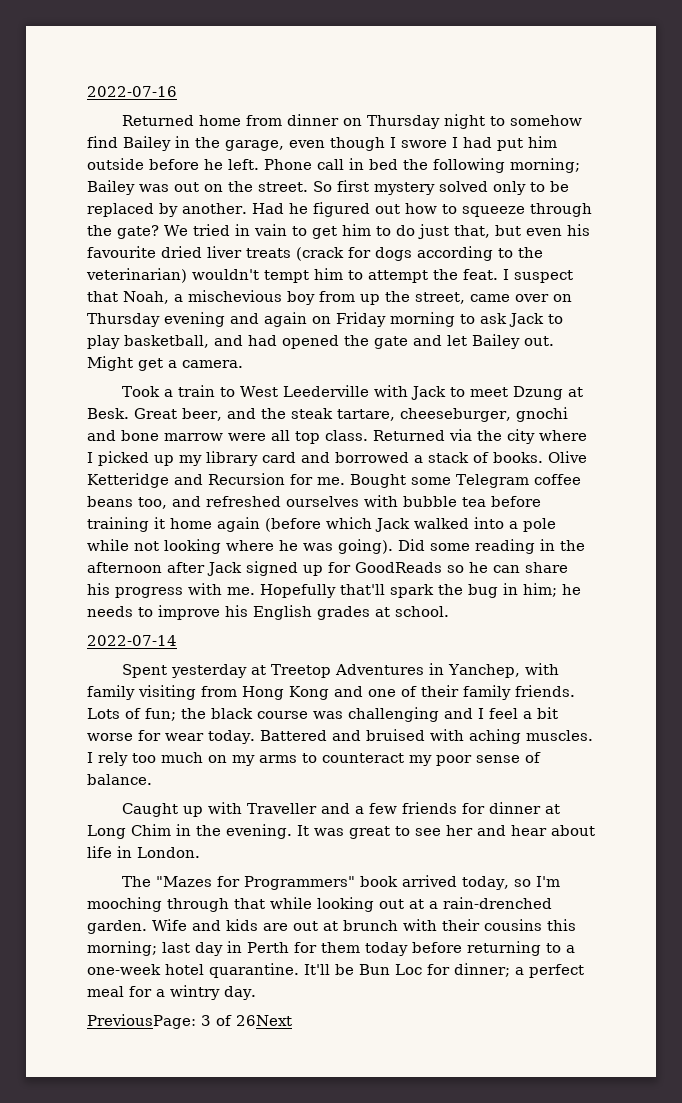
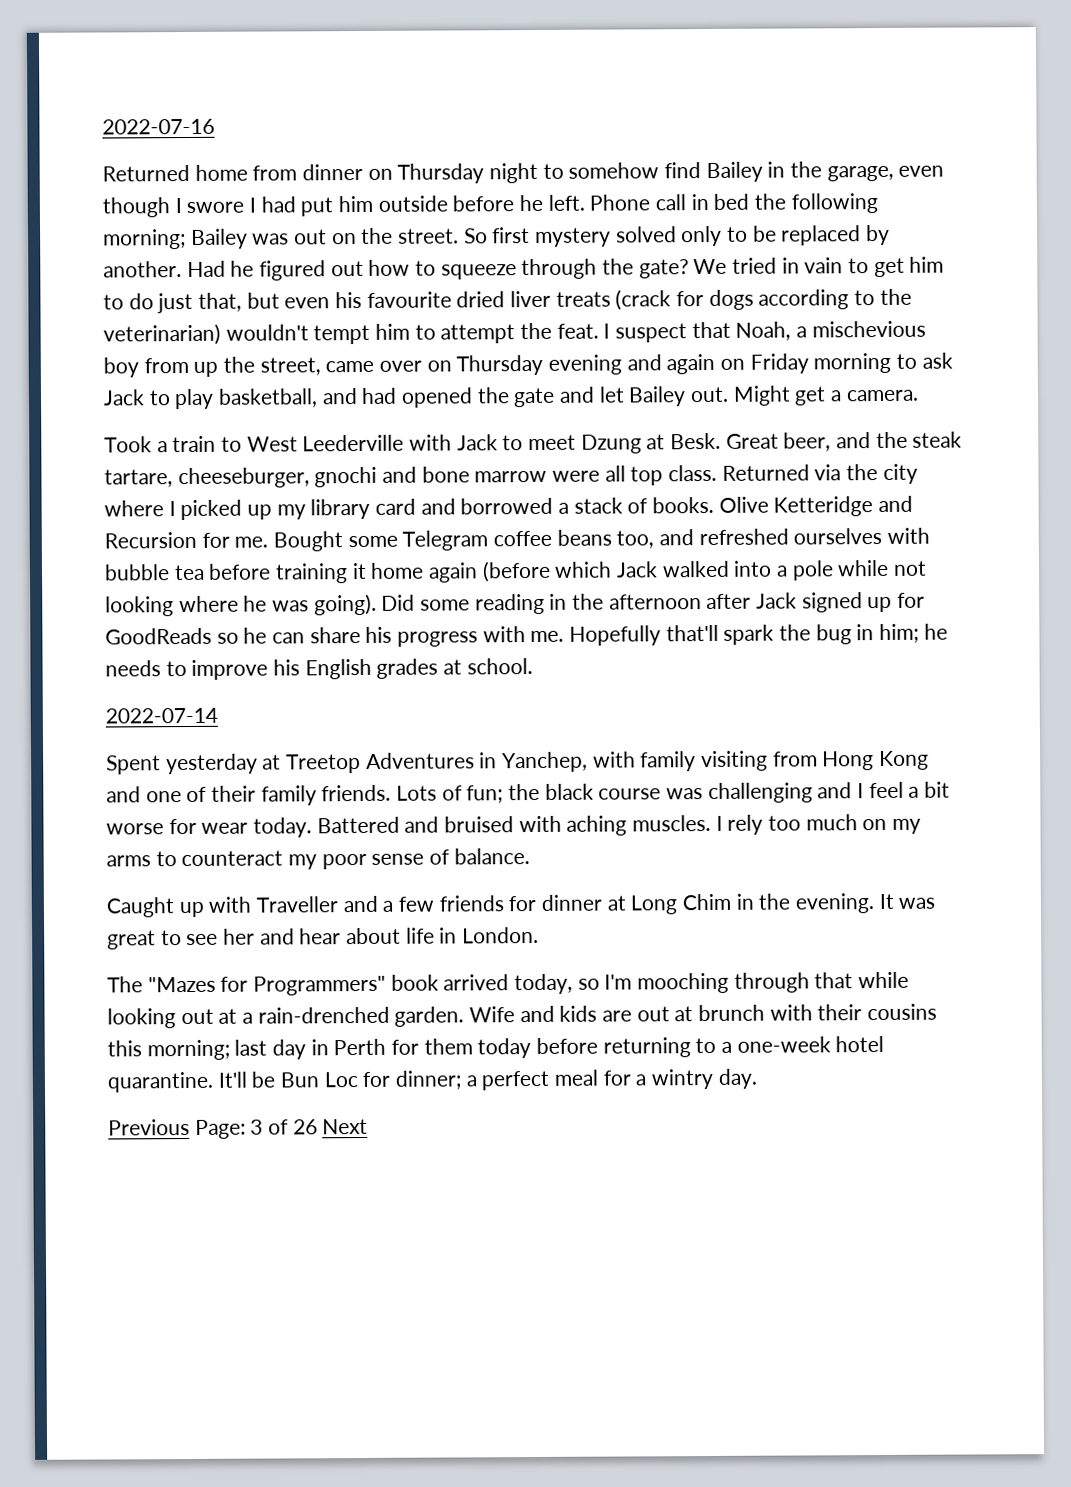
[87,1014,292,1029] PreviousPage: 3 of 26Next -> [108,1118,369,1139] Previous Page: 3 of 26 Next

